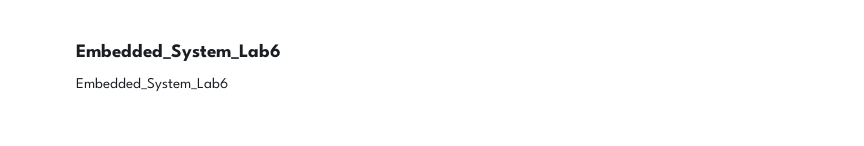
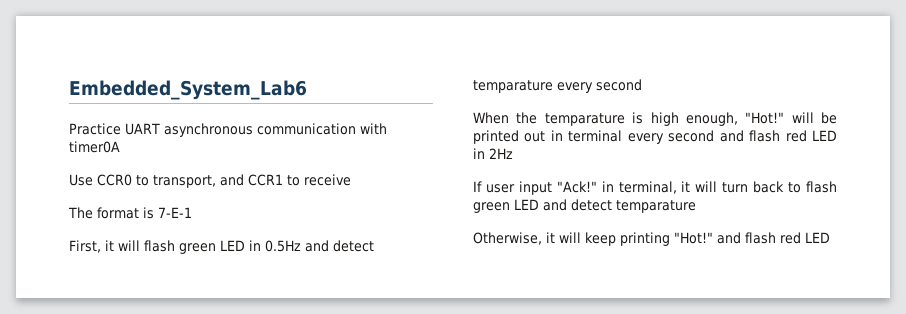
[76,77,228,92] Embedded_System_Lab6 -> [69,123,387,137] [69,141,120,153] [69,174,351,188] [68,207,192,219] [69,240,374,254] [473,79,642,93] [473,112,837,126] [473,130,837,144] [473,148,513,159] [473,181,837,195] [473,199,696,213] [473,232,830,246] Practice UART asynchronous communication with timer0A // Use CCR0 to transport, and CCR1 to receive // The format is 7-E-1 // First, it will flash green LED in 0.5Hz and detect temparature every second // When the temparature is high enough, "Hot!" will be printed out in terminal every second and flash red LED in 2Hz // If user input "Ack!" in terminal, it will turn back to flash green LED and detect temparature // Otherwise, it will keep printing "Hot!" and flash red LED

